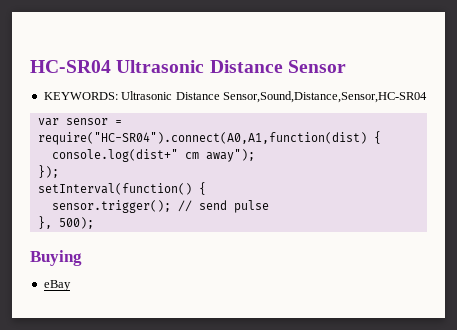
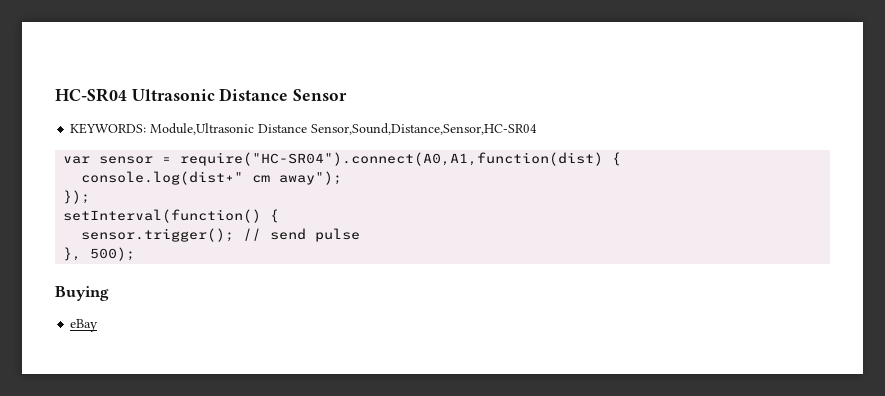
[121,91,173,100] Ultrasonic -> [150,123,255,135] Module,Ultrasonic

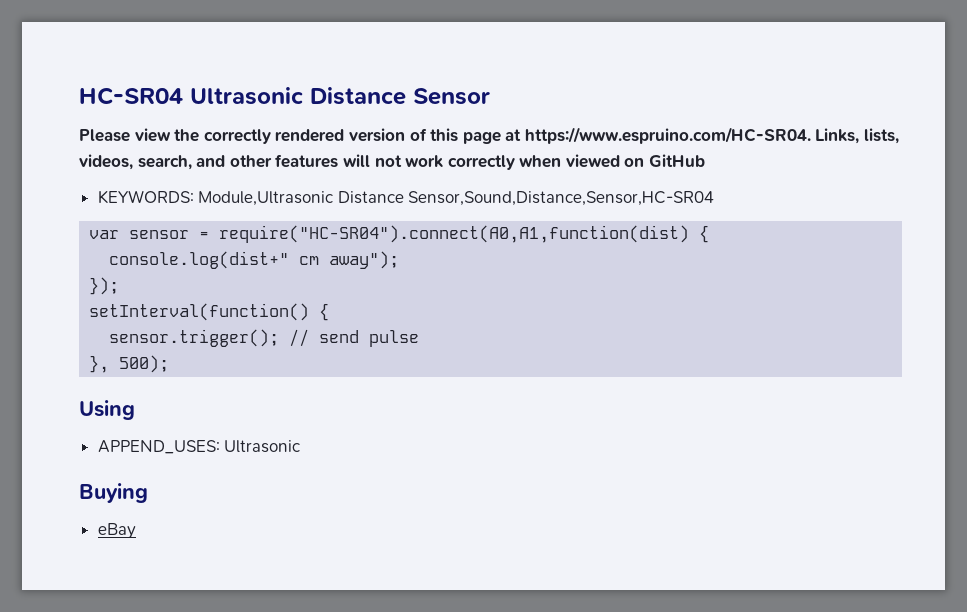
(348, 95) none -> [79,127,900,144] [79,154,706,170] // Please view the correctly rendered version of this page at https://www.espruino.com/HC-SR04. Links, lists, videos, search, and other features will not work correctly when viewed on GitHub
(136, 254) none -> [79,400,135,420] [97,440,301,454] // Using // APPEND_USES: Ultrasonic

